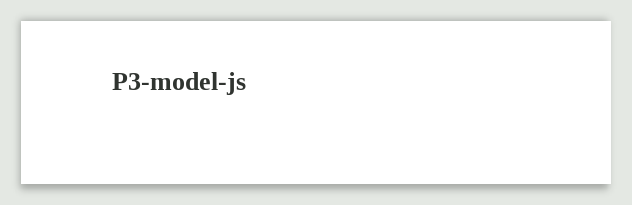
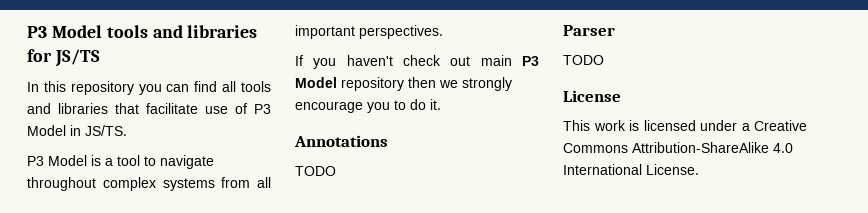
[112,72,246,95] P3-model-js -> [27,25,258,38] [27,49,100,67] [27,81,271,95] [27,103,271,114] [27,125,127,136] [27,155,214,169] [27,177,271,191] [295,25,443,39] [295,55,539,69] [295,77,512,91] [295,99,441,113] [294,135,388,147] [295,166,336,176] [563,25,615,36] [563,55,604,65] [563,90,621,102] [563,120,807,131] [563,142,793,153] [563,164,699,175] P3 Model tools and libraries for JS/TS // In this repository you can find all tools and libraries that facilitate use of P3 Model in JS/TS. // P3 Model is a tool to navigate throughout complex systems from all important perspectives. // If you haven't check out main P3 Model repository then we strongly encourage you to do it. // Annotations // TODO // Parser // TODO // License // This work is licensed under a Creative Commons Attribution-ShareAlike 4.0 International License.

